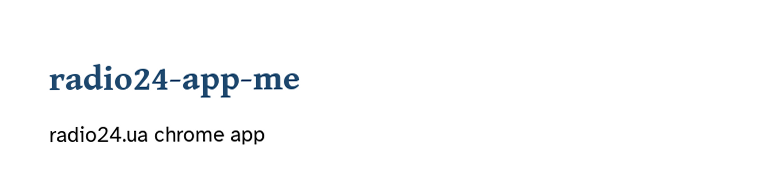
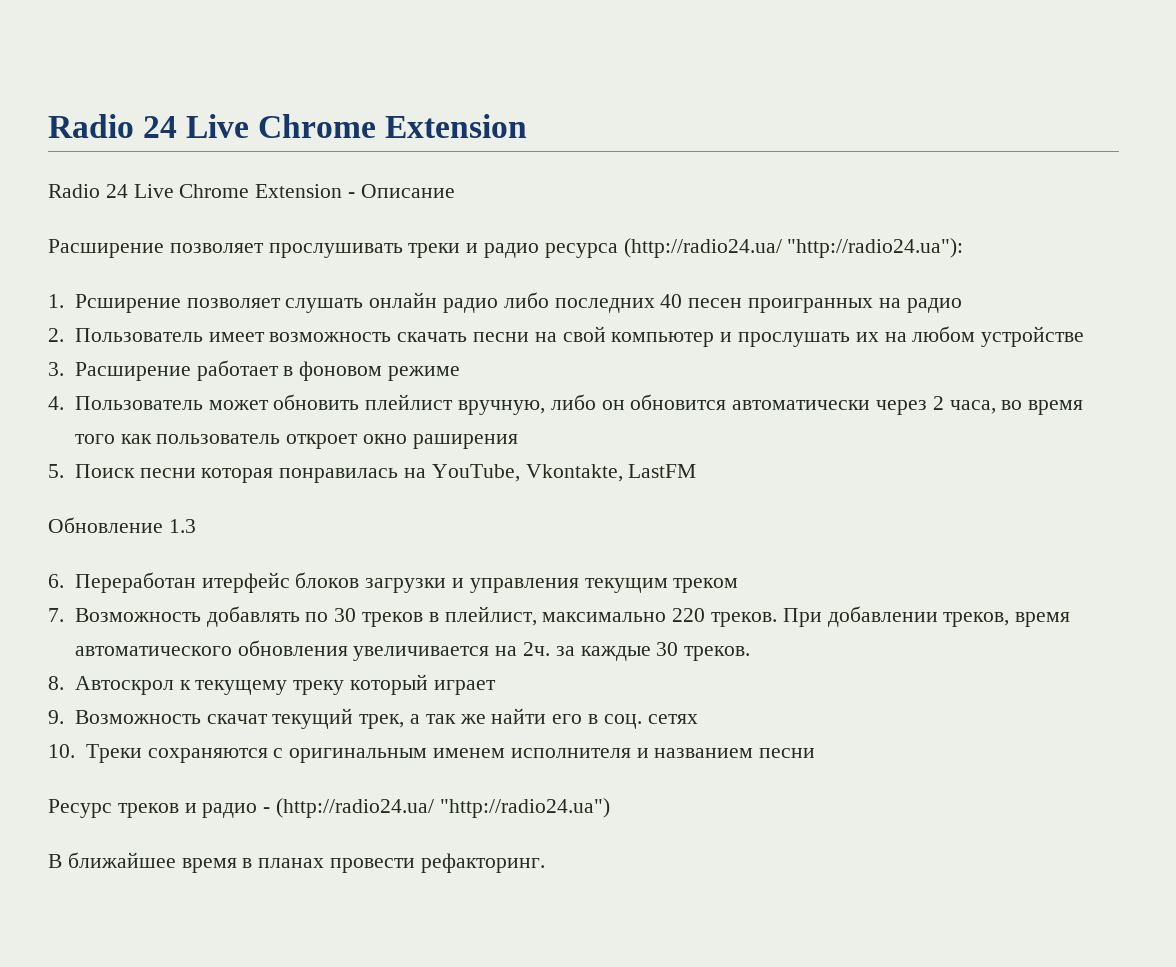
[48,63,301,99] [49,125,266,145] radio24-app-me // radio24.ua chrome app -> [48,114,528,138] [48,184,455,198] [48,238,964,258] [48,292,962,313] [48,326,1085,347] [48,360,460,381] [48,394,1084,415] [74,434,518,449] [48,464,697,483] [48,517,196,533] [48,572,739,593] [48,606,1071,627] [74,640,751,661] [48,674,496,695] [48,708,698,729] [48,744,816,763] [48,798,610,818] [48,852,545,873] Radio 24 Live Chrome Extension // Radio 24 Live Chrome Extension - Описание // Расширение позволяет прослушивать треки и радио ресурса (http://radio24.ua/ "http://radio24.ua"): // 1. Рсширение позволяет слушать онлайн радио либо последних 40 песен проигранных на радио // 2. Пользователь имеет возможность скачать песни на свой компьютер и прослушать их на любом устройстве // 3. Расширение работает в фоновом режиме // 4. Пользователь может обновить плейлист вручную, либо он обновится автоматически через 2 часа, во время того как пользователь откроет окно раширения // 5. Поиск песни которая понравилась на YouTube, Vkontakte, LastFM // Обновление 1.3 // 6. Переработан итерфейс блоков загрузки и управления текущим треком // 7. Возможность добавлять по 30 треков в плейлист, максимально 220 треков. При добавлении треков, время автоматического обновления увеличивается на 2ч. за каждые 30 треков. // 8. Автоскрол к текущему треку который играет // 9. Возможность скачат текущий трек, а так же найти его в соц. сетях // 10. Треки сохраняются с оригинальным именем исполнителя и названием песни // Ресурс треков и радио - (http://radio24.ua/ "http://radio24.ua") // В ближайшее время в планах провести рефакторинг.

